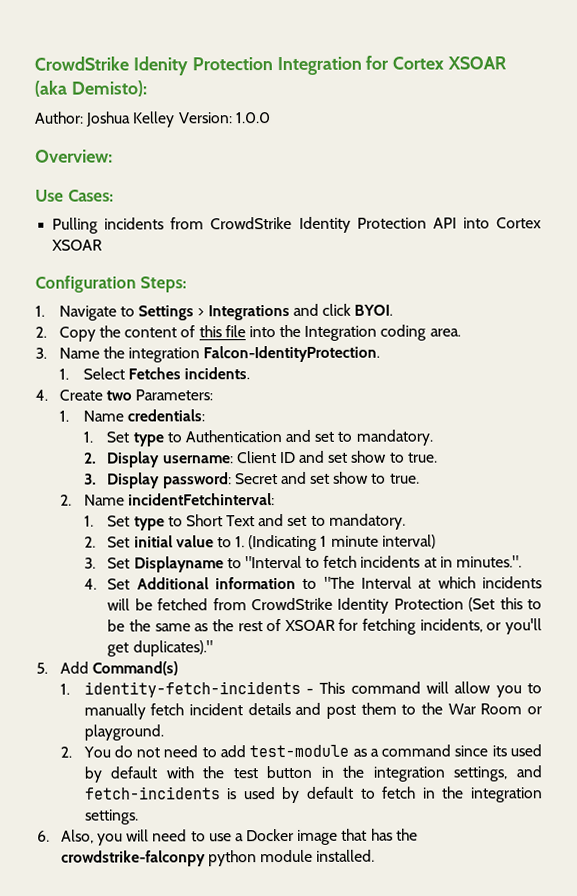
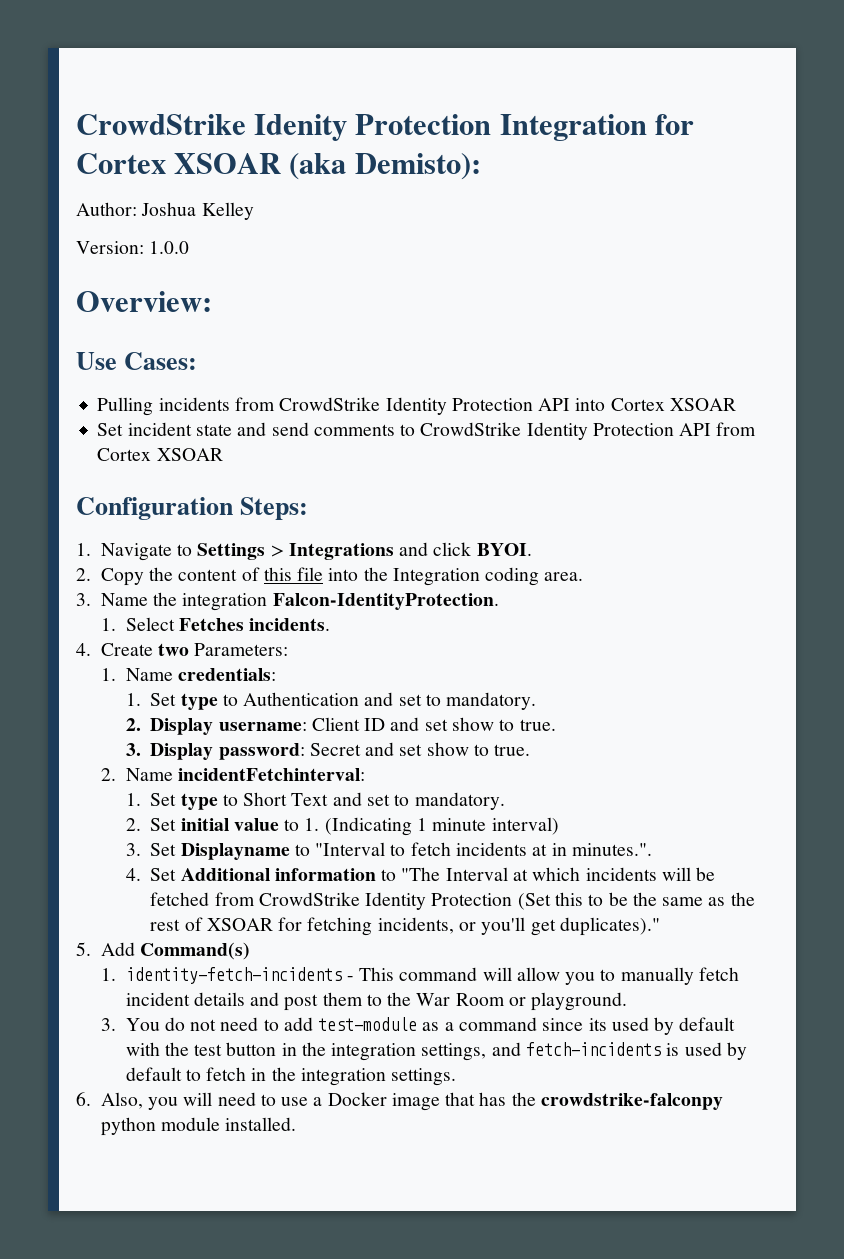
(176, 119) none -> (254, 211) //
(104, 245) none -> [97,422,757,440] [97,448,223,461] // Set incident state and send comments to CrowdStrike Identity Protection API from Cortex XSOAR
[59,746,72,758] 2. -> [100,1018,116,1031] 3.

